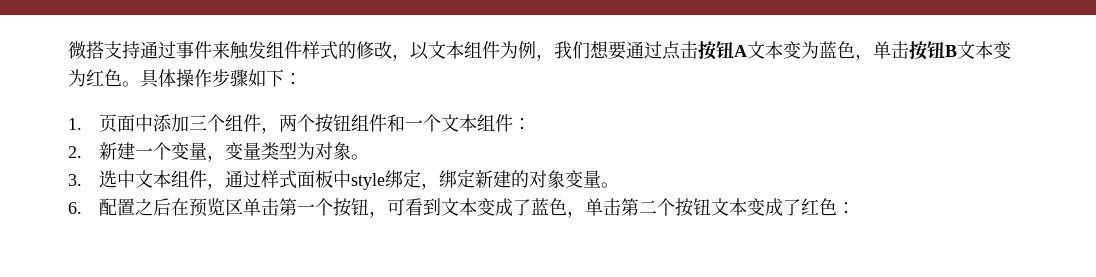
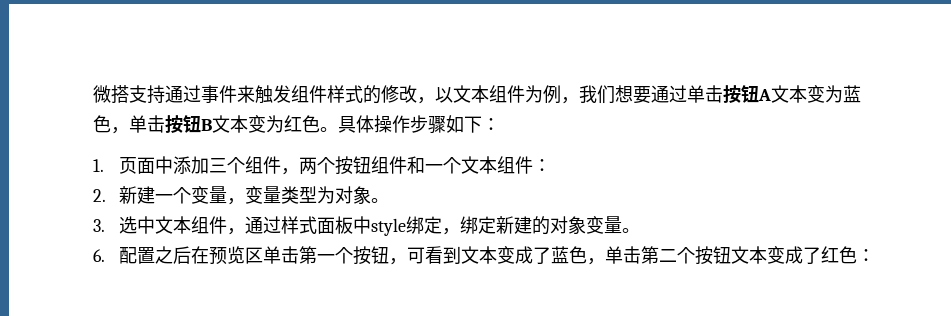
[662,41,681,60] 点 -> [687,85,705,103] 单

